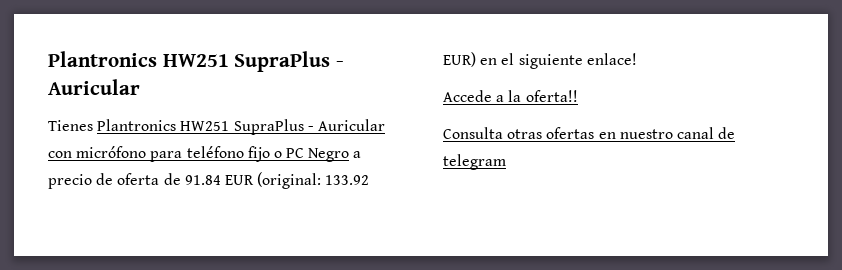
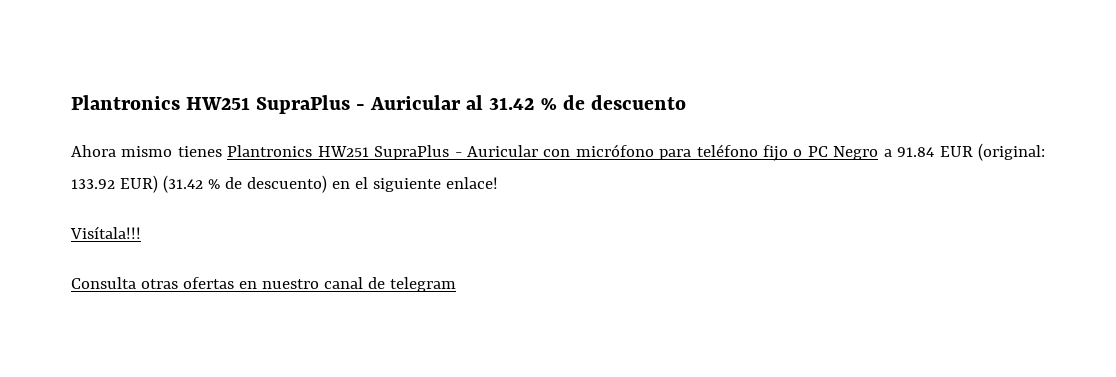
[48,51,345,72] [48,79,140,95] [48,120,93,131] Plantronics HW251 SupraPlus - Auricular // Tienes -> [71,95,686,114] [71,145,222,157] Plantronics HW251 SupraPlus - Auricular al 31.42 % de descuento // Ahora mismo tienes
[48,173,181,189] precio de oferta de -> (892, 153) none
(476, 59) none -> [162,175,327,193] (31.42 % de descuento)
[443,90,578,102] Accede a la oferta!! -> [70,226,141,239] Visítala!!!

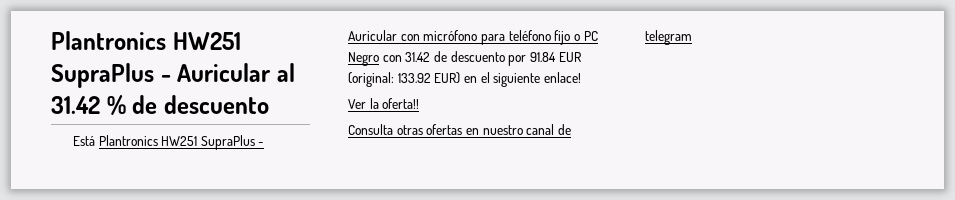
[71,145,222,157] Ahora mismo tienes -> [72,136,95,146] Está
[883,149,892,157] a -> [382,51,527,66] con 31.42 de descuento por
[162,175,327,193] (31.42 % de descuento) -> (461, 78) none
[70,226,141,239] Visítala!!! -> [348,98,420,109] Ver la oferta!!

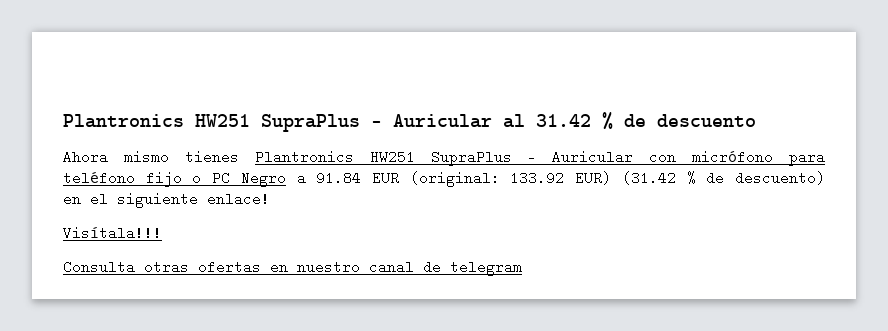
[72,136,95,146] Está -> [63,150,239,164] Ahora mismo tienes
[382,51,527,66] con 31.42 de descuento por -> [296,171,306,185] a
(461, 78) none -> [621,171,825,185] (31.42 % de descuento)
[348,98,420,109] Ver la oferta!! -> [63,226,162,240] Visítala!!!

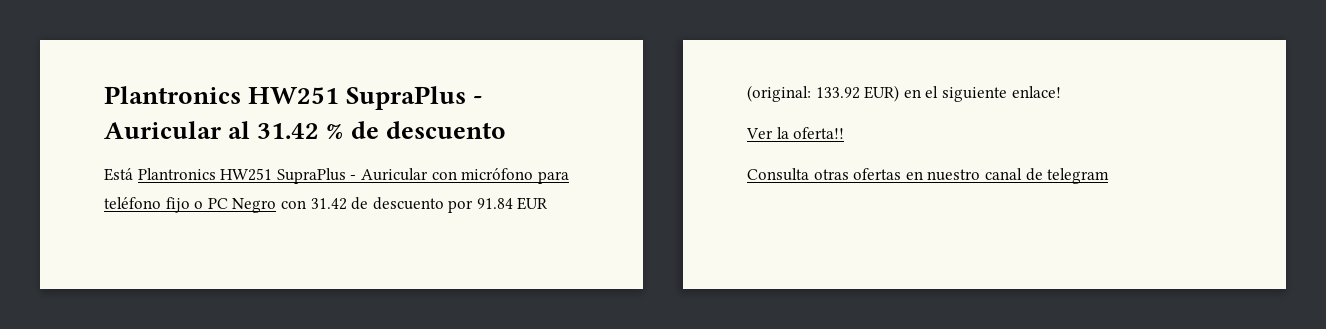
[63,150,239,164] Ahora mismo tienes -> [104,168,133,181] Está
[296,171,306,185] a -> [280,197,474,213] con 31.42 de descuento por
[621,171,825,185] (31.42 % de descuento) -> (900, 93) none
[63,226,162,240] Visítala!!! -> [746,127,845,139] Ver la oferta!!

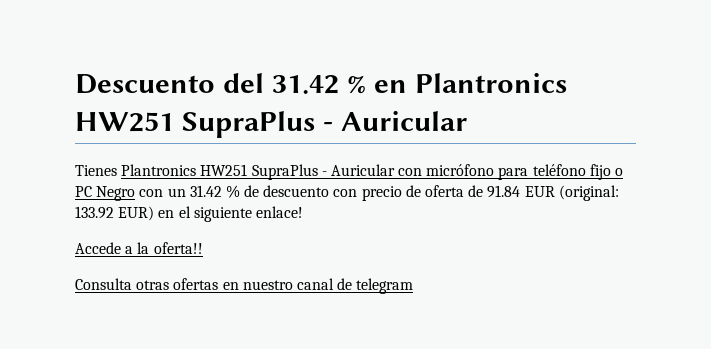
[104,86,483,110] [104,121,506,140] [104,168,133,181] Plantronics HW251 SupraPlus - Auricular al 31.42 % de descuento // Está -> [75,72,567,94] [75,110,467,138] [75,165,117,176] Descuento del 31.42 % en Plantronics HW251 SupraPlus - Auricular // Tienes
[310,197,474,213] 31.42 de descuento por -> [167,185,484,201] un 31.42 % de descuento con precio de oferta de
[746,128,773,139] Ver -> [75,242,134,254] Accede a

